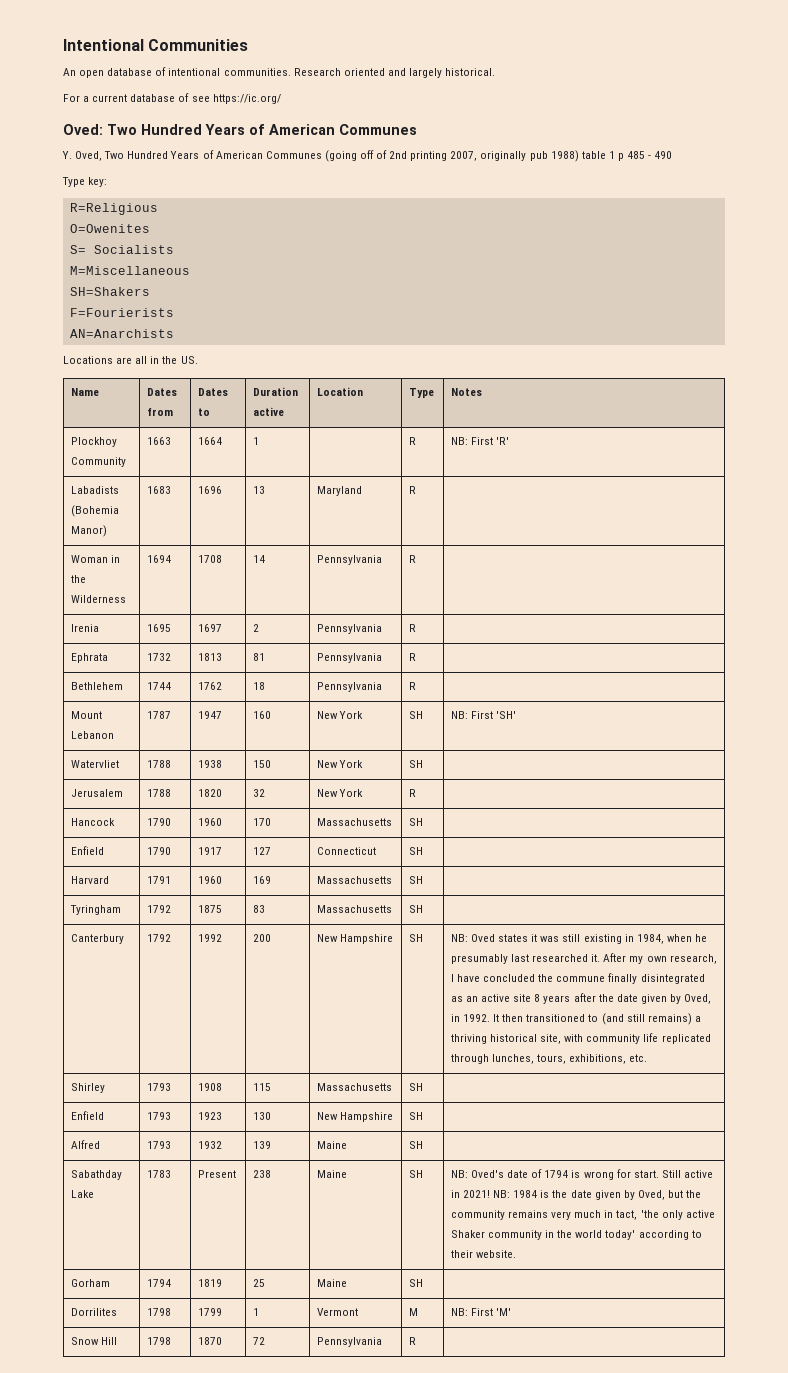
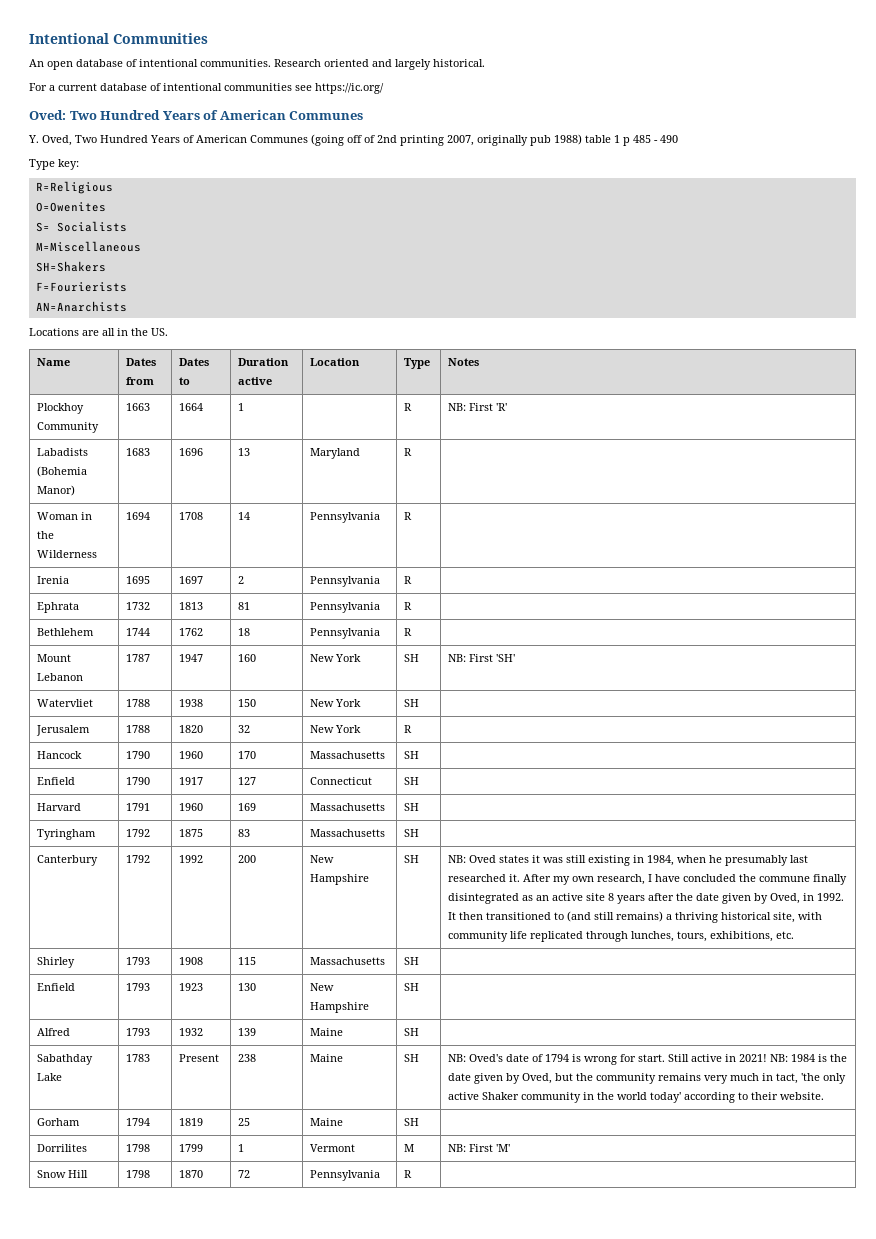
(190, 97) none -> [163,83,292,91] intentional communities

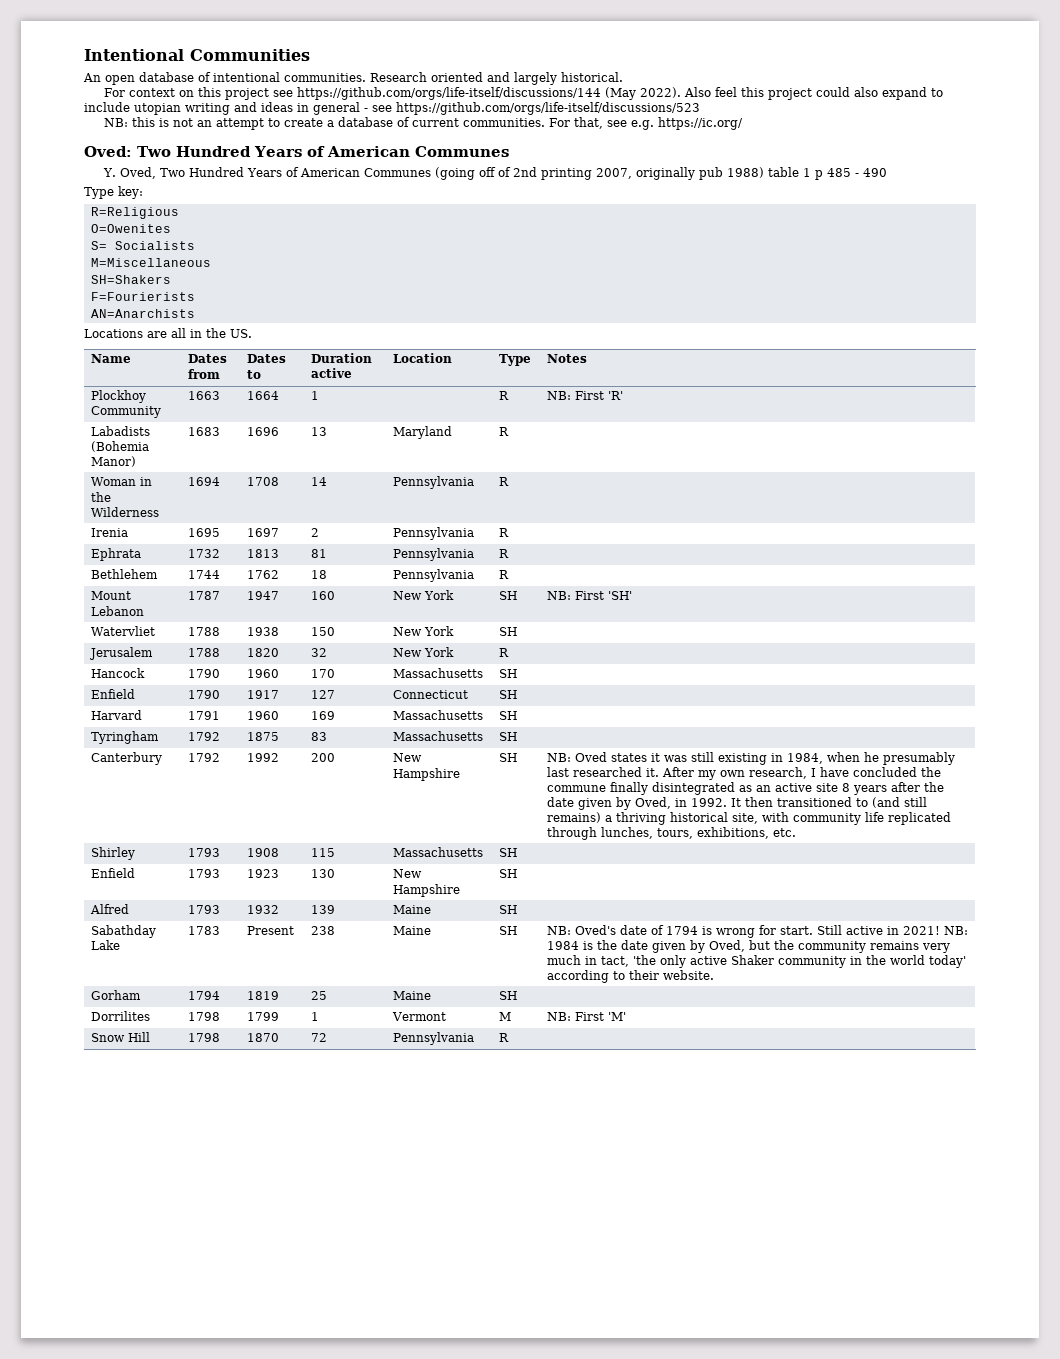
[49,83,312,91] a current database of intentional communities see -> [129,87,944,100] [84,102,700,115] [104,117,655,130] context on this project see https://github.com/orgs/life-itself/discussions/144 (May 2022). Also feel this project could also expand to include utopian writing and ideas in general - see https://github.com/orgs/life-itself/discussions/523 // NB: this is not an attempt to create a database of current communities. For that, see e.g.

